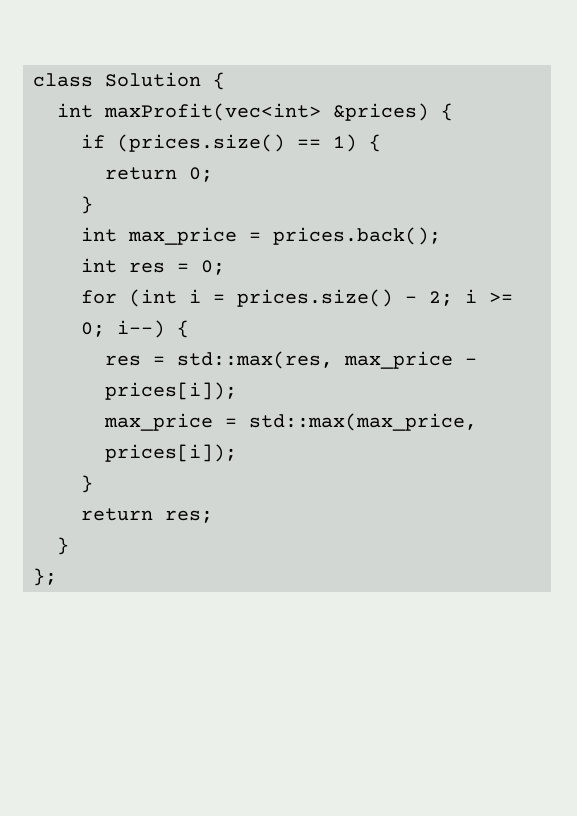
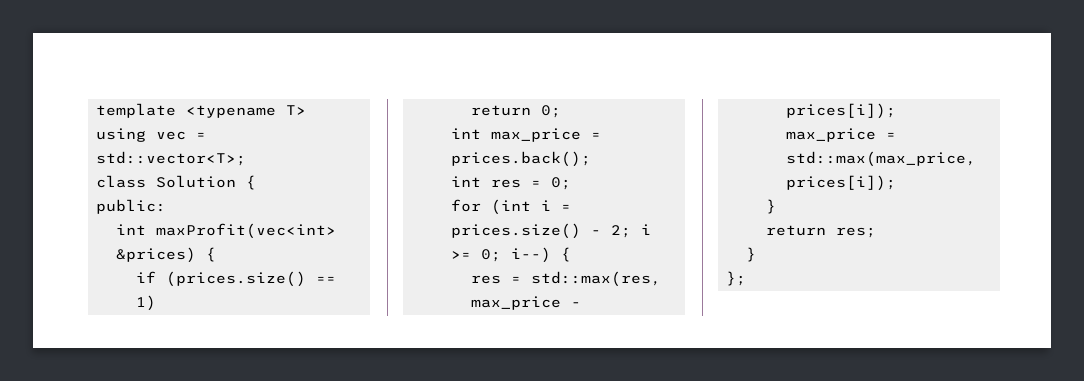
(32, 80) none -> [96,103,307,118] [96,128,207,142] [96,151,247,166] template <typename T> using vec = std::vector<T>; //
(225, 81) none -> [96,199,167,214] // public:
[368,134,381,152] { -> (157, 303) none
[80,196,93,214] // } -> (562, 111) none

